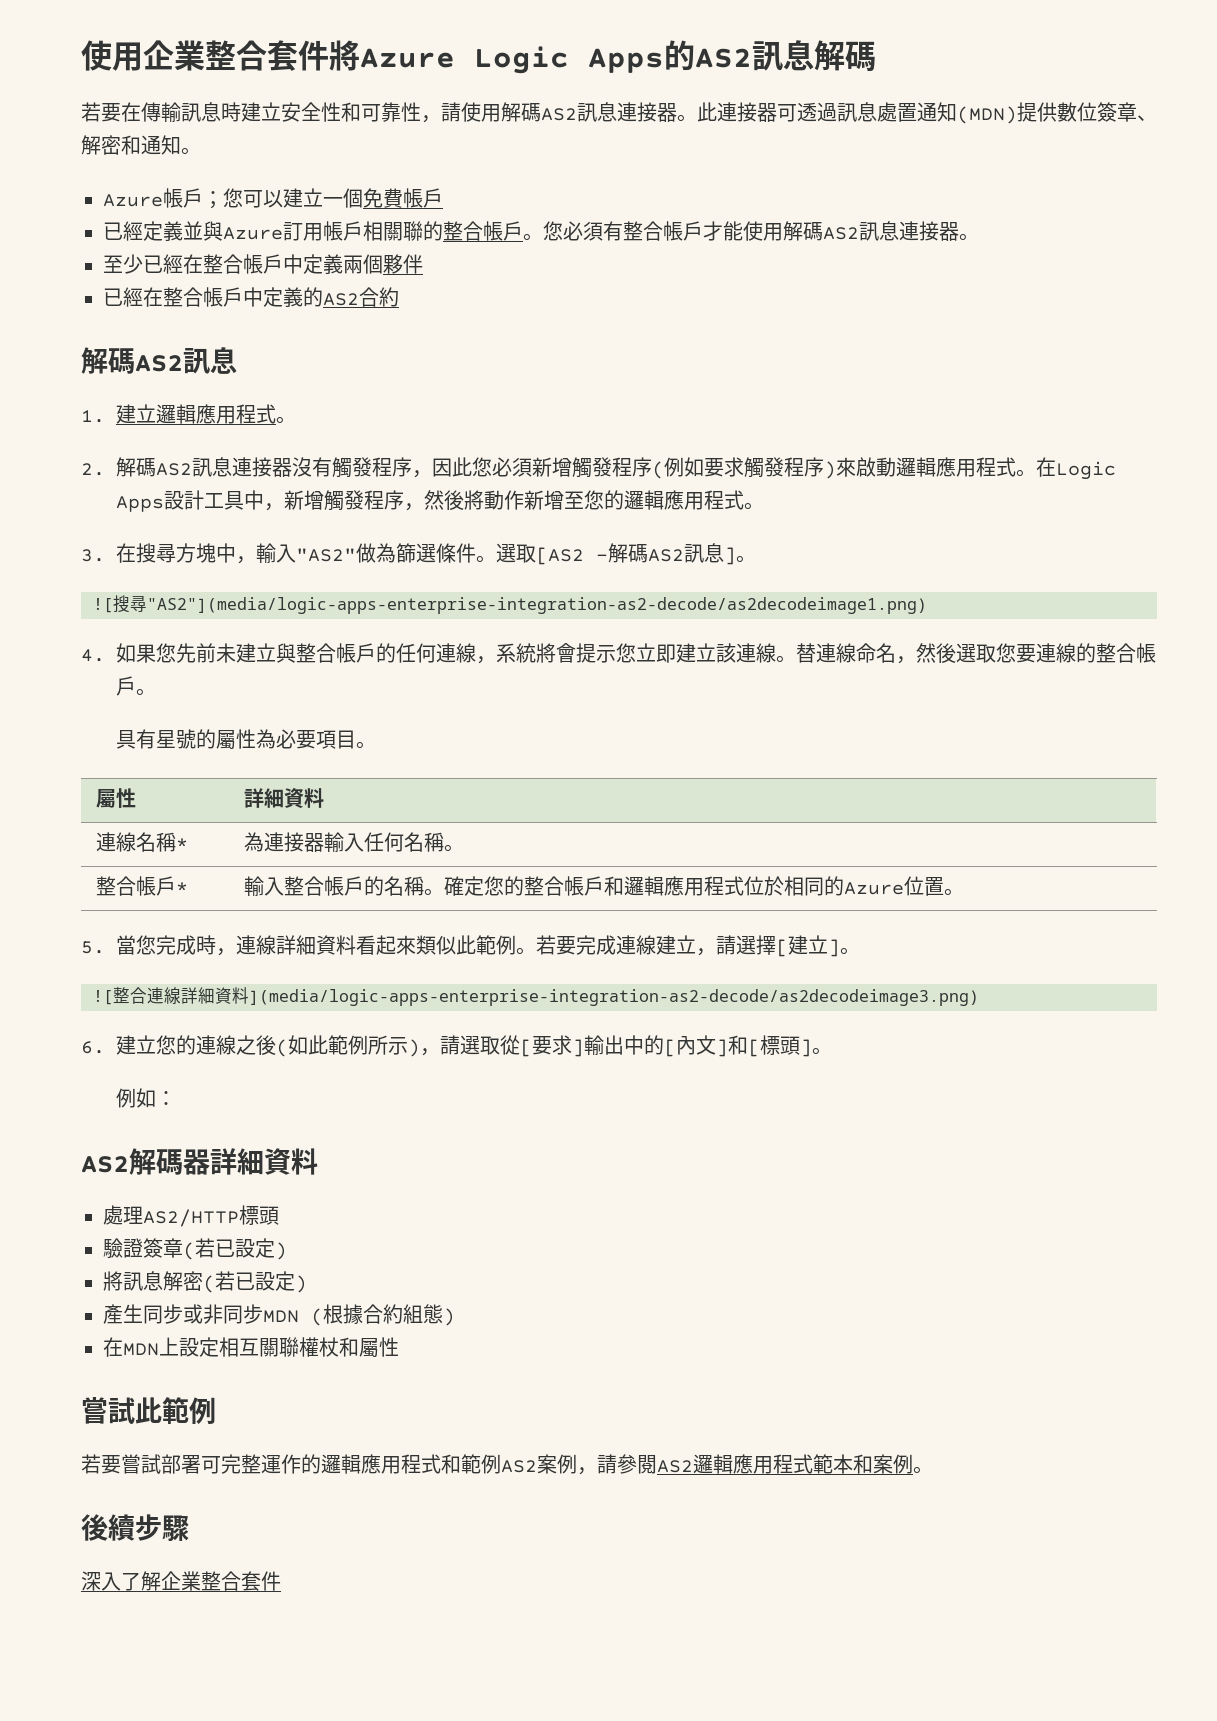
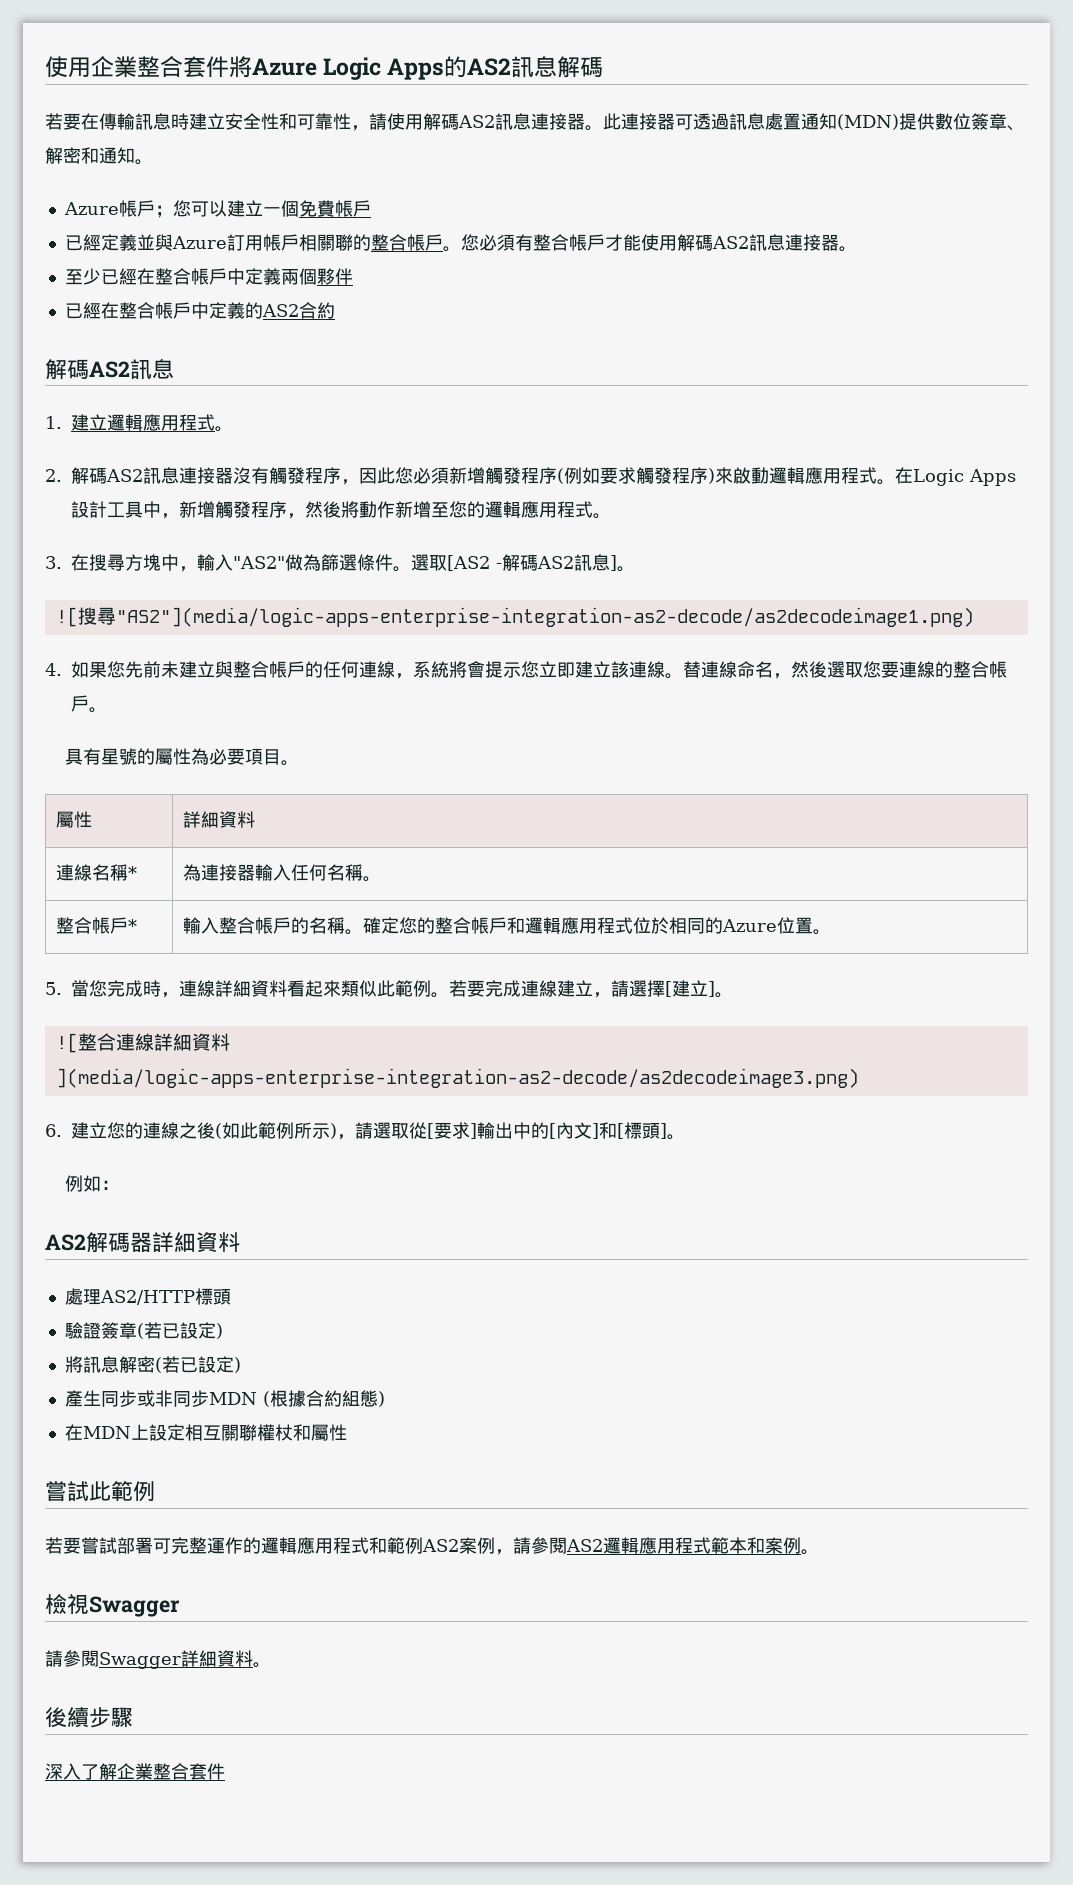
(933, 1470) none -> [45,1594,180,1617] [45,1650,271,1669] // 檢視Swagger // 請參閱Swagger詳細資料。

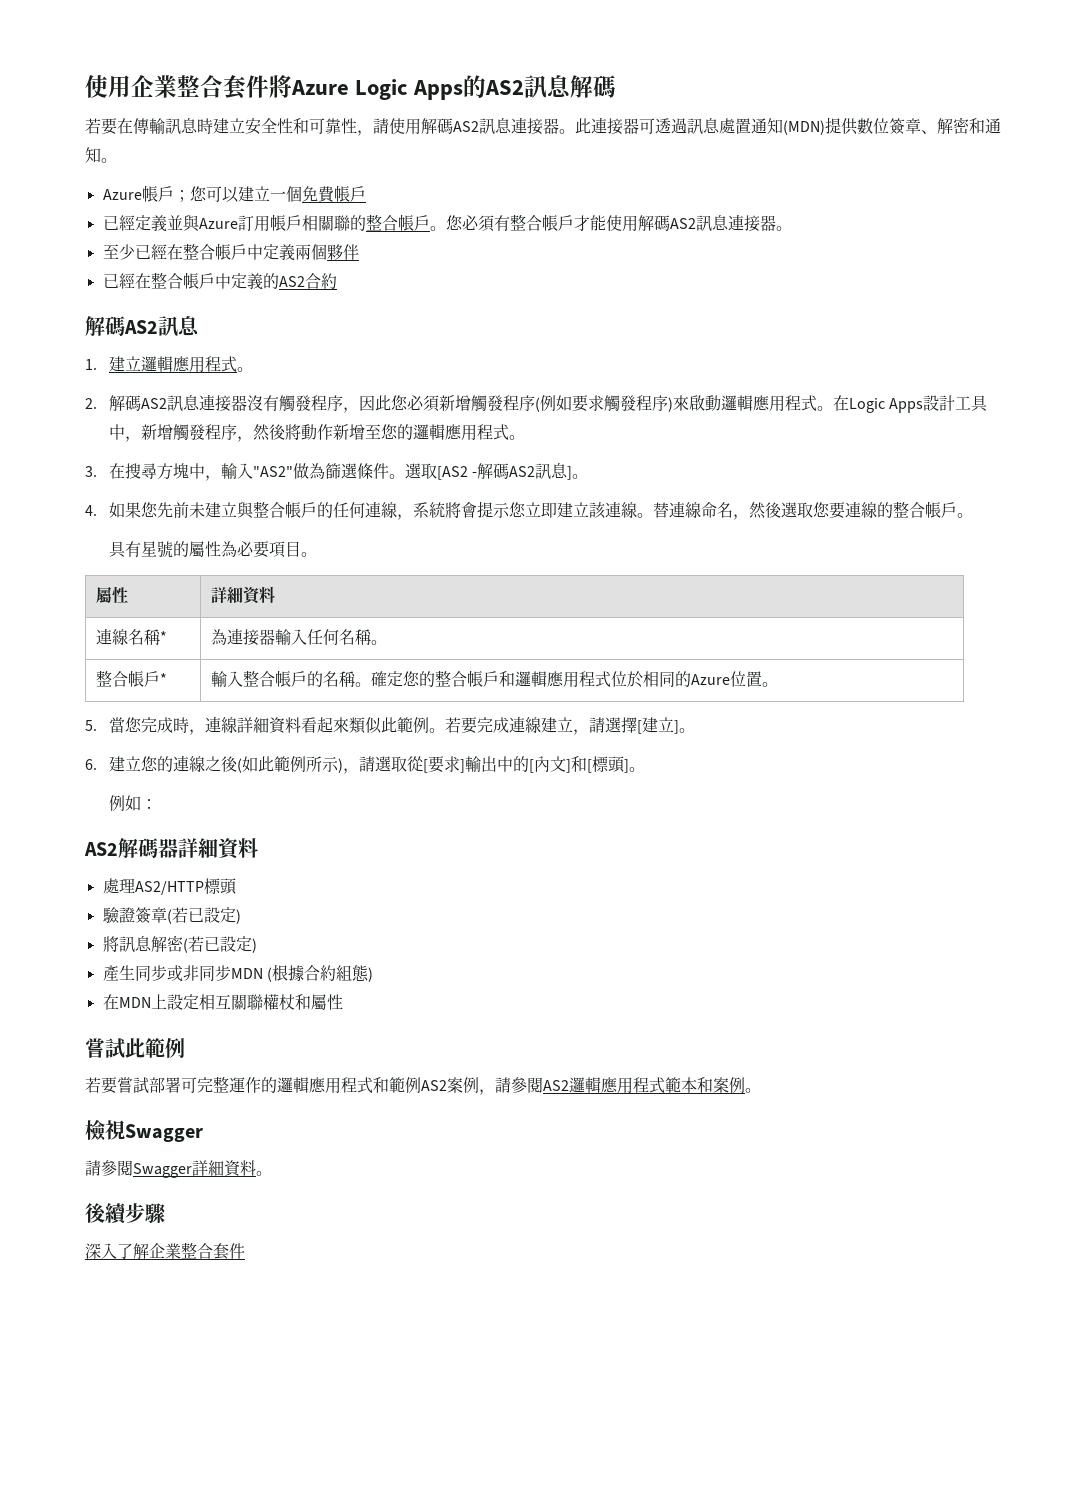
[55,607,974,627] // ![搜尋"AS2"](media/logic-apps-enterprise-integration-as2-decode/as2decodeimage1.png) -> (589, 476) none
[55,1033,230,1053] [55,1068,859,1088] // ![整合連線詳細資料](media/logic-apps-enterprise-integration-as2-decode/as2decodeimage3.png) -> (695, 730) none

